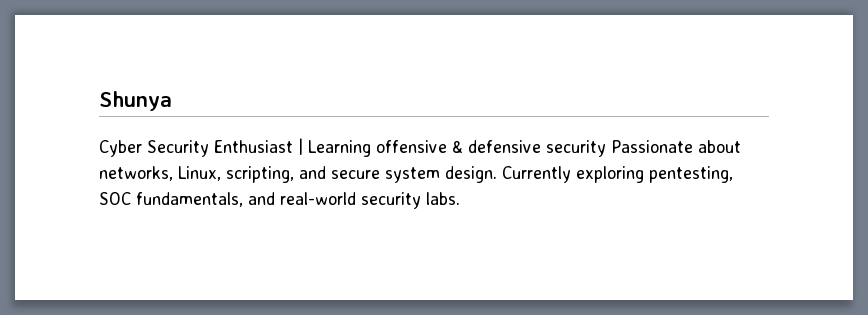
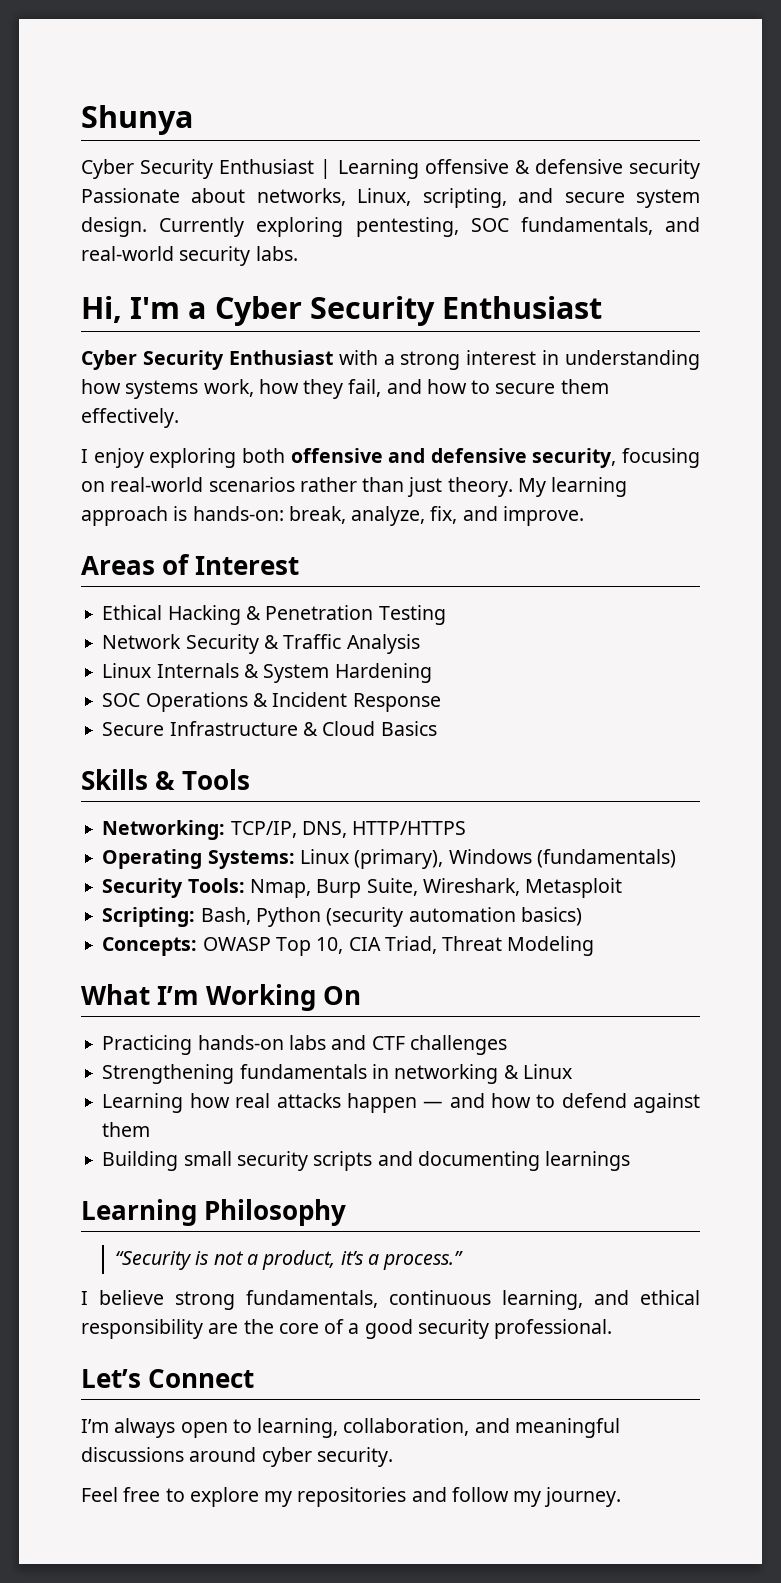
(460, 198) none -> [81,296,603,326] [81,350,700,370] [81,379,609,399] [81,408,179,428] [81,448,700,468] [81,477,628,497] [81,506,584,526] [81,554,300,575] [102,605,446,625] [102,634,420,654] [102,663,432,683] [102,692,441,712] [102,721,437,736] [81,769,251,790] [102,820,467,840] [102,849,676,869] [102,878,623,898] [102,907,582,927] [102,936,595,956] [81,984,362,1011] [102,1035,507,1055] [102,1064,572,1084] [102,1093,701,1113] [102,1122,151,1137] [102,1151,631,1171] [81,1199,347,1226] [115,1250,464,1270] [81,1290,700,1310] [81,1319,613,1339] [81,1369,255,1388] [81,1418,620,1438] [81,1447,393,1467] [81,1487,622,1507] // Hi, I'm a Cyber Security Enthusiast // Cyber Security Enthusiast with a strong interest in understanding how systems work, how they fail, and how to secure them effectively. // I enjoy exploring both offensive and defensive security, focusing on real-world scenarios rather than just theory. My learning approach is hands-on: break, analyze, fix, and improve. // Areas of Interest // Ethical Hacking & Penetration Testing // Network Security & Traffic Analysis // Linux Internals & System Hardening // SOC Operations & Incident Response // Secure Infrastructure & Cloud Basics // Skills & Tools // Networking: TCP/IP, DNS, HTTP/HTTPS // Operating Systems: Linux (primary), Windows (fundamentals) // Security Tools: Nmap, Burp Suite, Wireshark, Metasploit // Scripting: Bash, Python (security automation basics) // Concepts: OWASP Top 10, CIA Triad, Threat Modeling // What I’m Working On // Practicing hands-on labs and CTF challenges // Strengthening fundamentals in networking & Linux // Learning how real attacks happen — and how to defend against them // Building small security scripts and documenting learnings // Learning Philosophy // “Security is not a product, it’s a process.” // I believe strong fundamentals, continuous learning, and ethical responsibility are the core of a good security professional. // Let’s Connect // I’m always open to learning, collaboration, and meaningful discussions around cyber security. // Feel free to explore my repositories and follow my journey.

